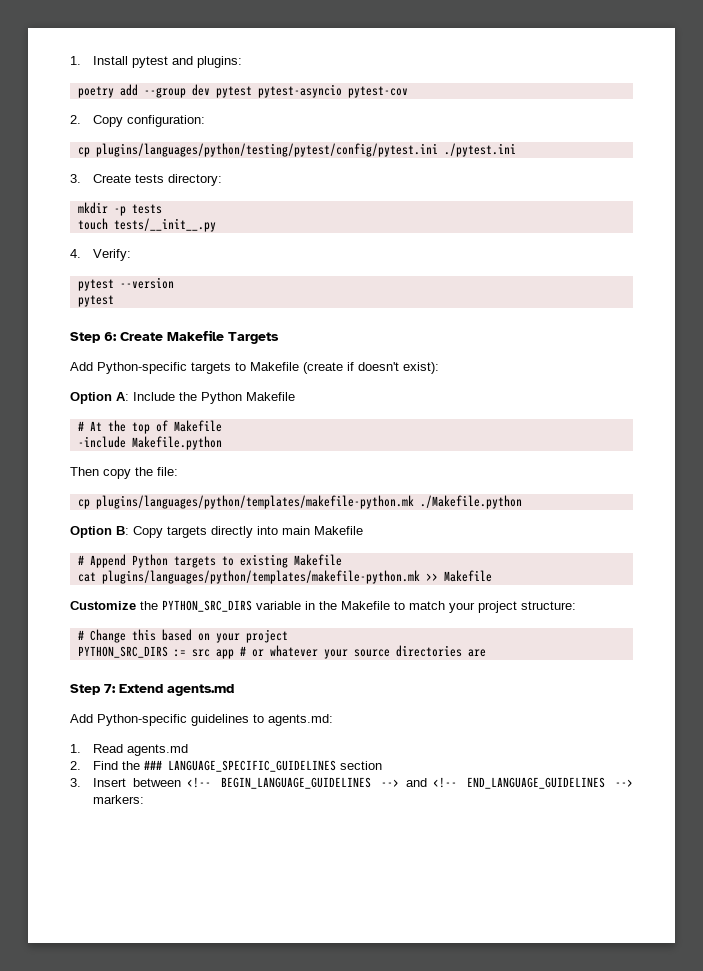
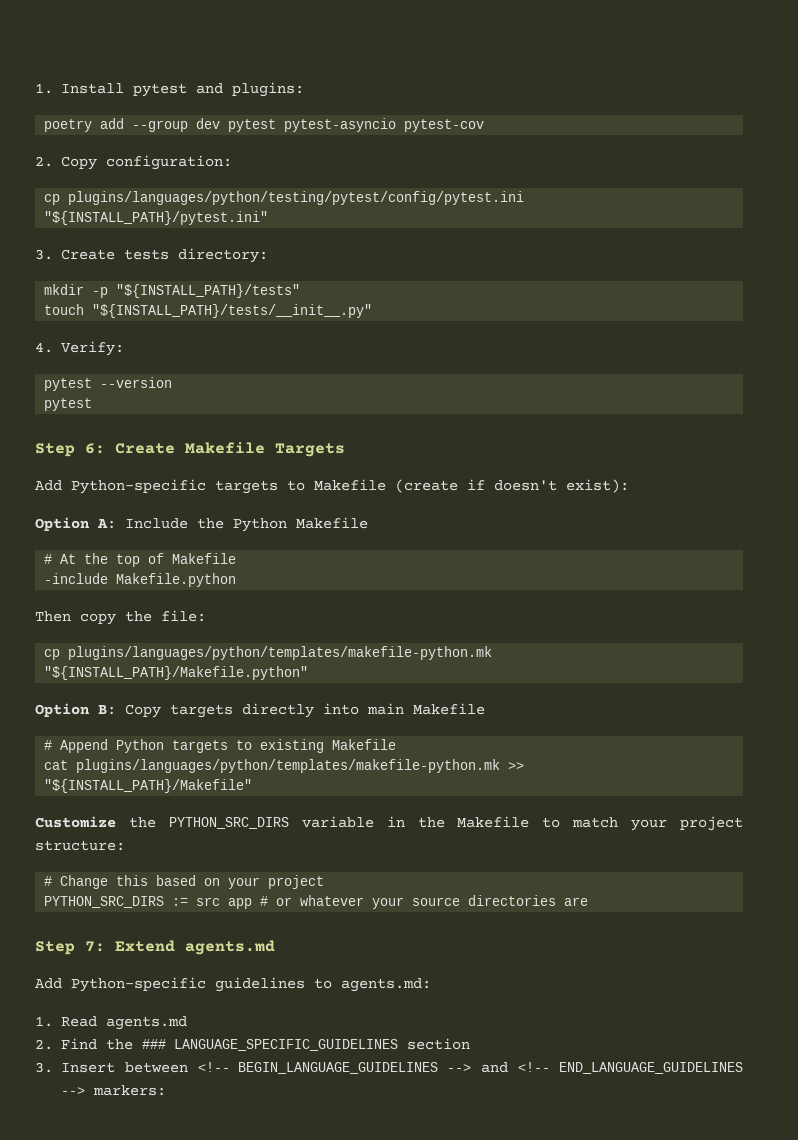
[443,143,516,157] ./pytest.ini -> [44,211,269,225] "${INSTALL_PATH}/pytest.ini"
[131,204,162,214] tests -> [116,284,301,298] "${INSTALL_PATH}/tests"
[113,218,216,232] tests/__init__.py -> [92,304,373,318] "${INSTALL_PATH}/tests/__init__.py"
[419,495,522,509] ./Makefile.python -> [44,666,309,680] "${INSTALL_PATH}/Makefile.python"
[443,570,492,582] Makefile -> [44,779,253,793] "${INSTALL_PATH}/Makefile"

